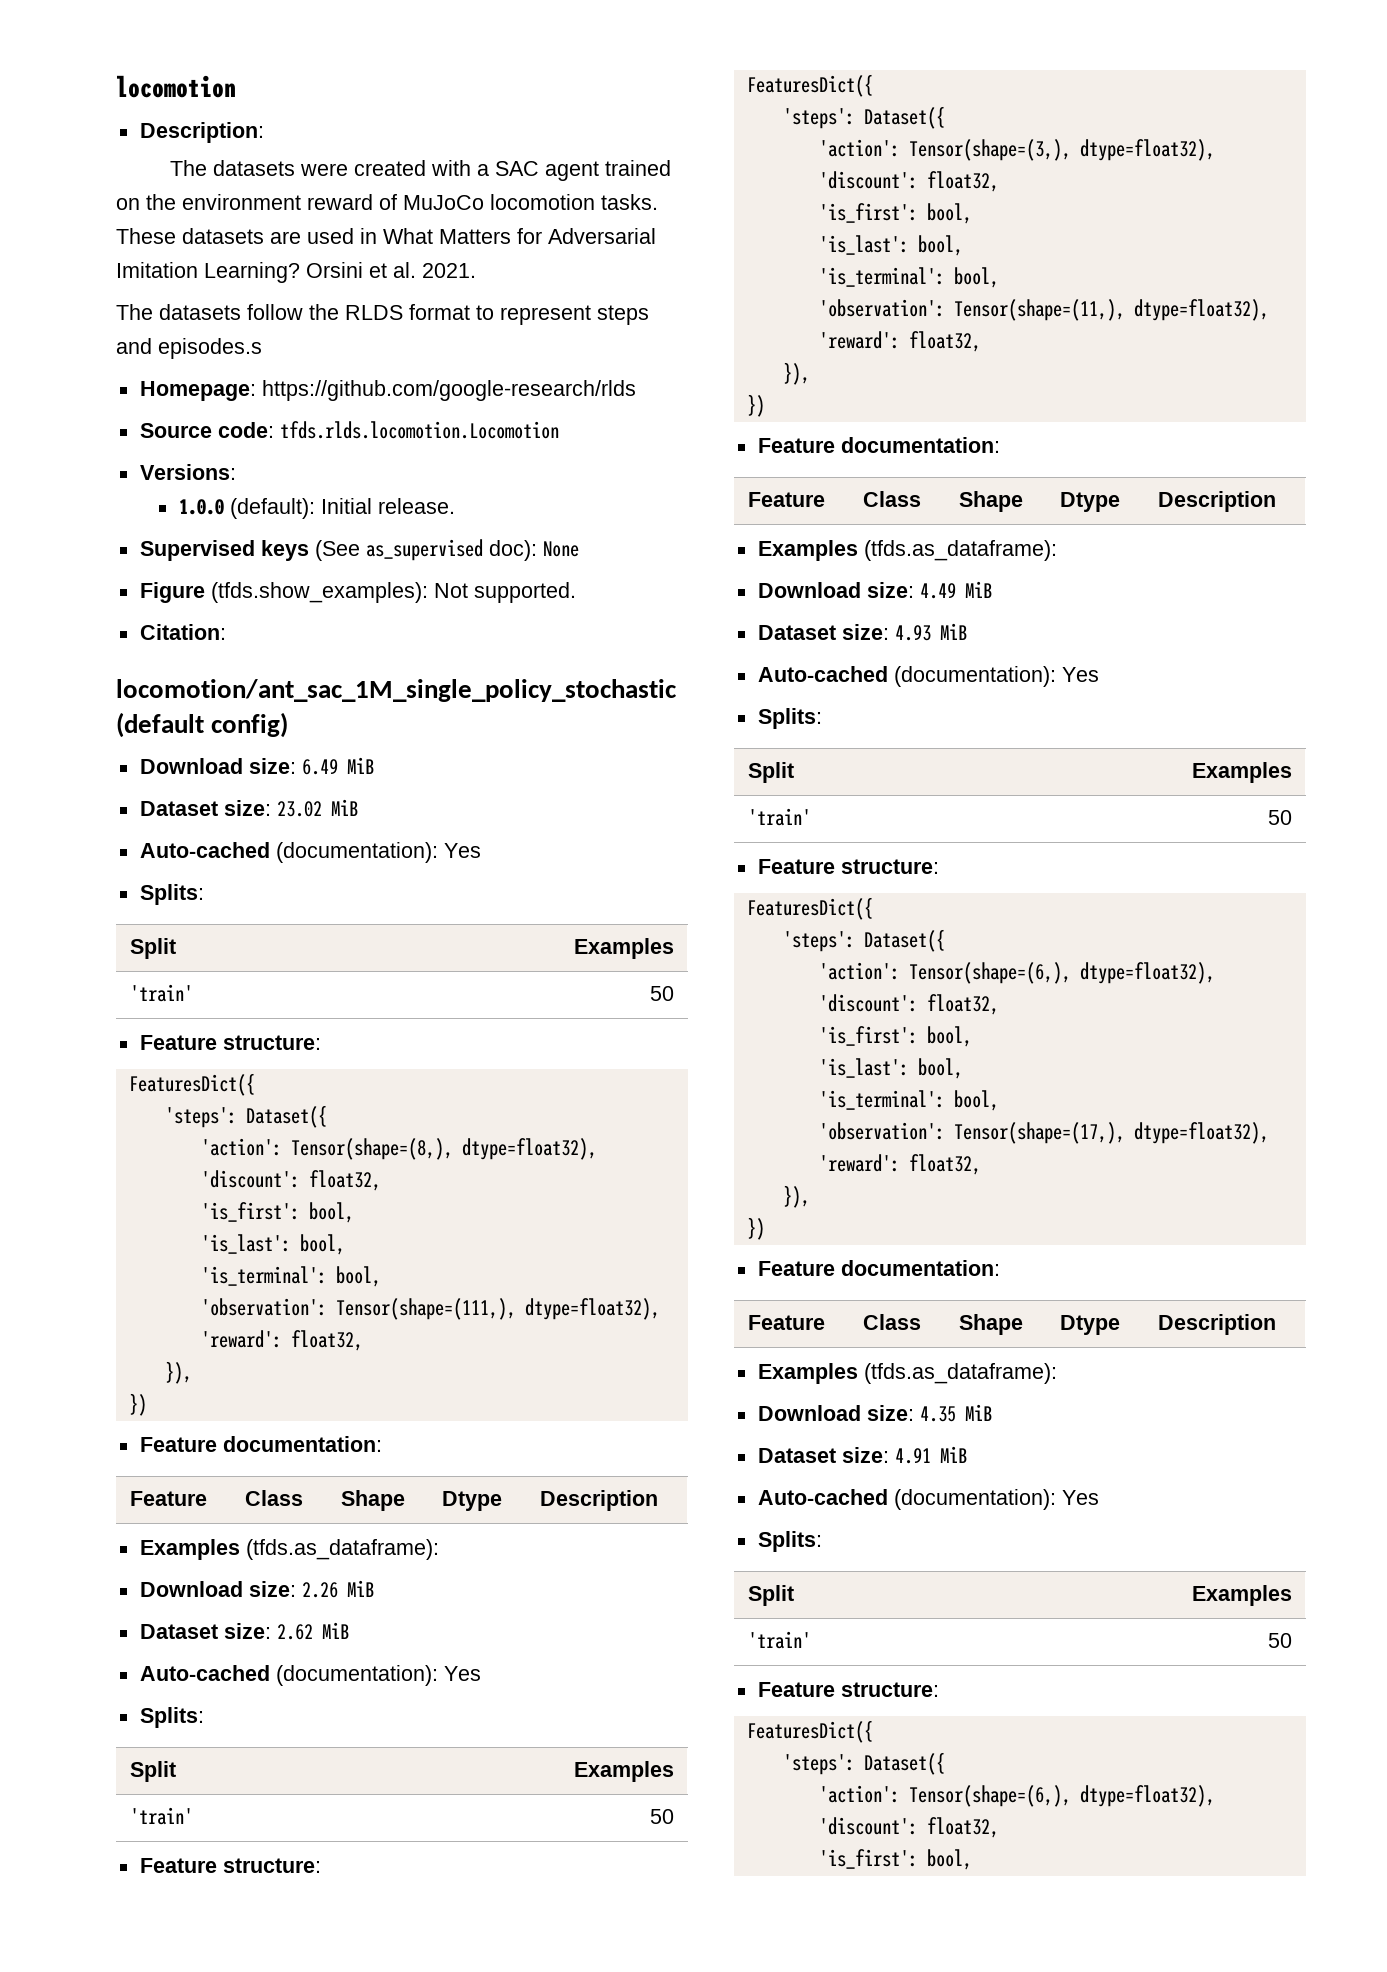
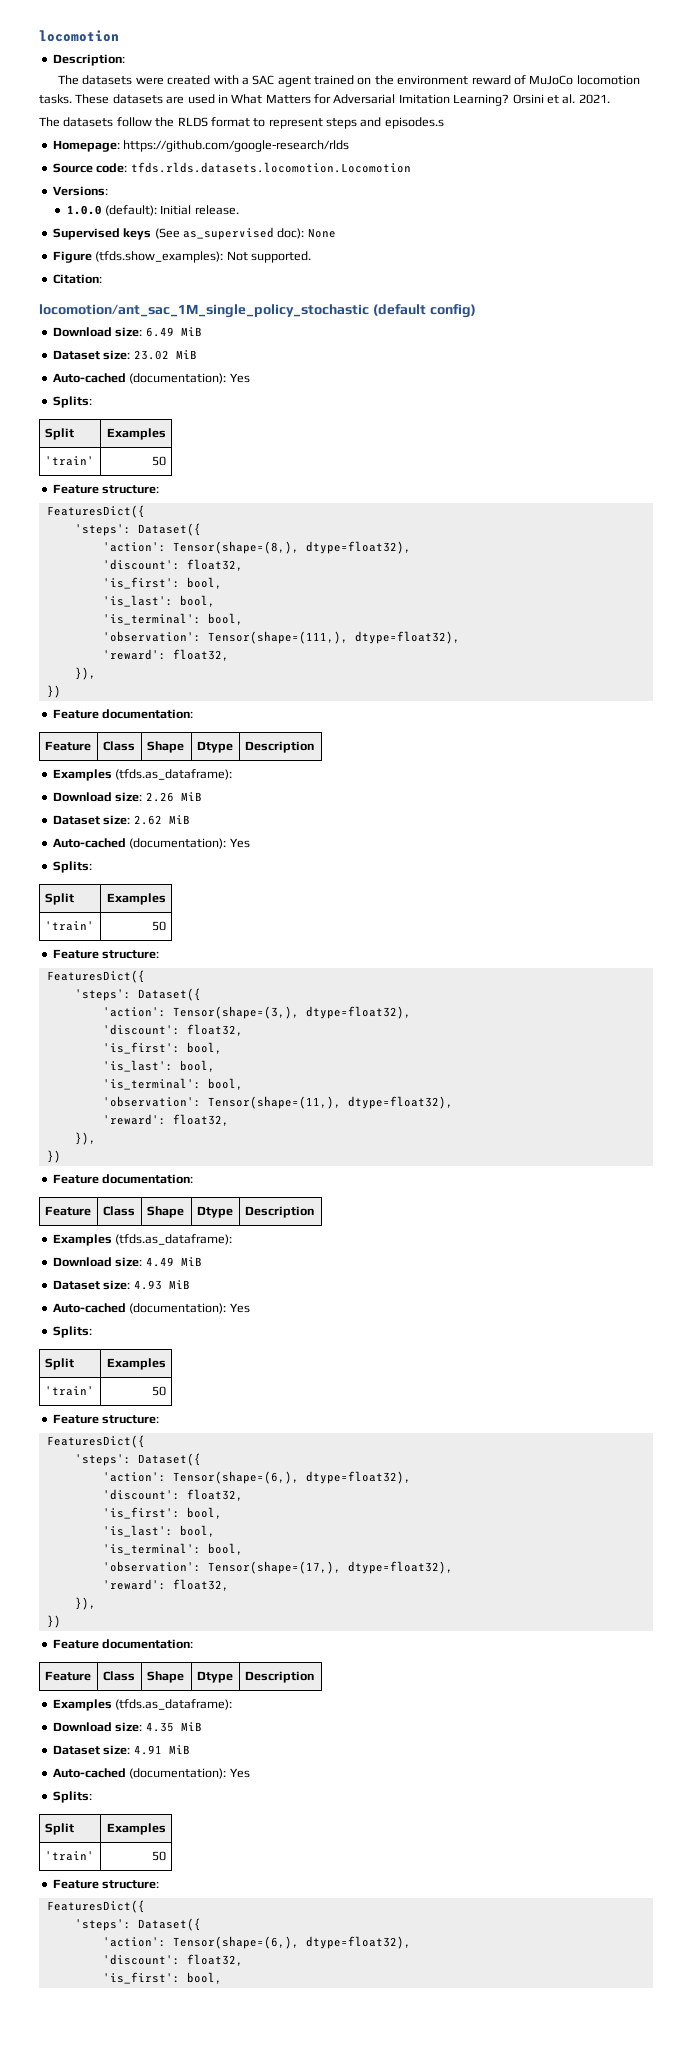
[279,421,559,439] tfds.rlds.locomotion.Locomotion -> [130,162,411,173] tfds.rlds.datasets.locomotion.Locomotion

